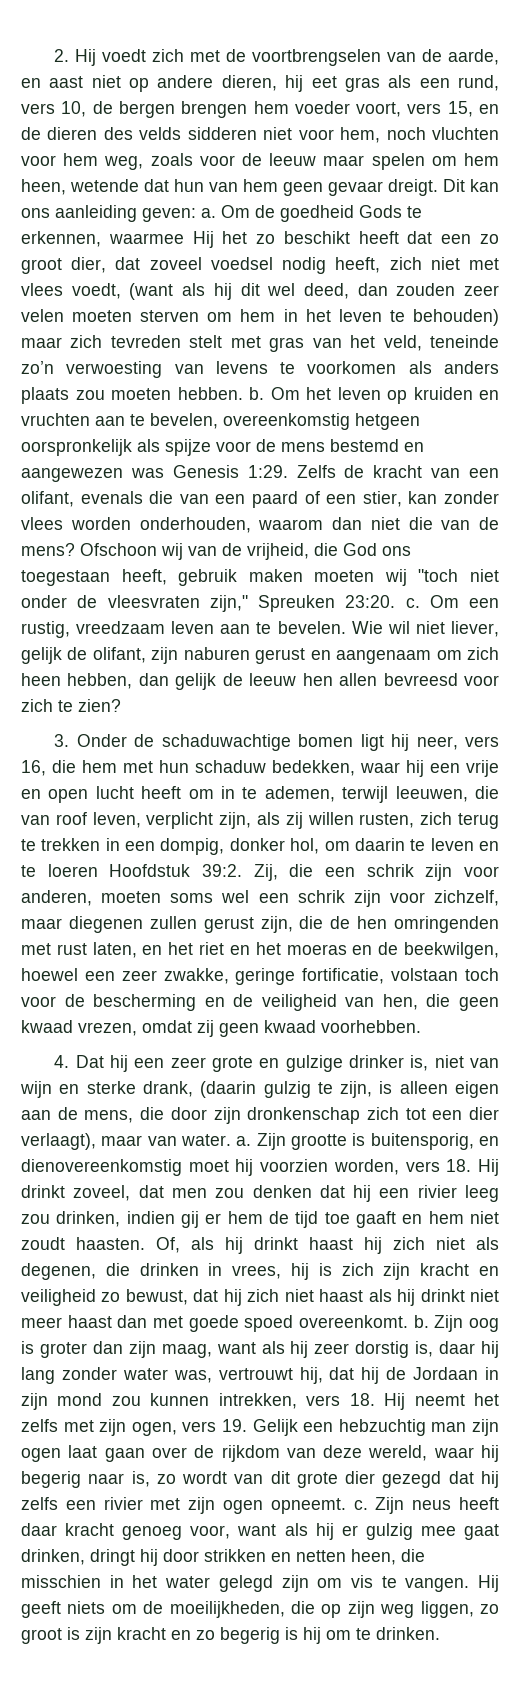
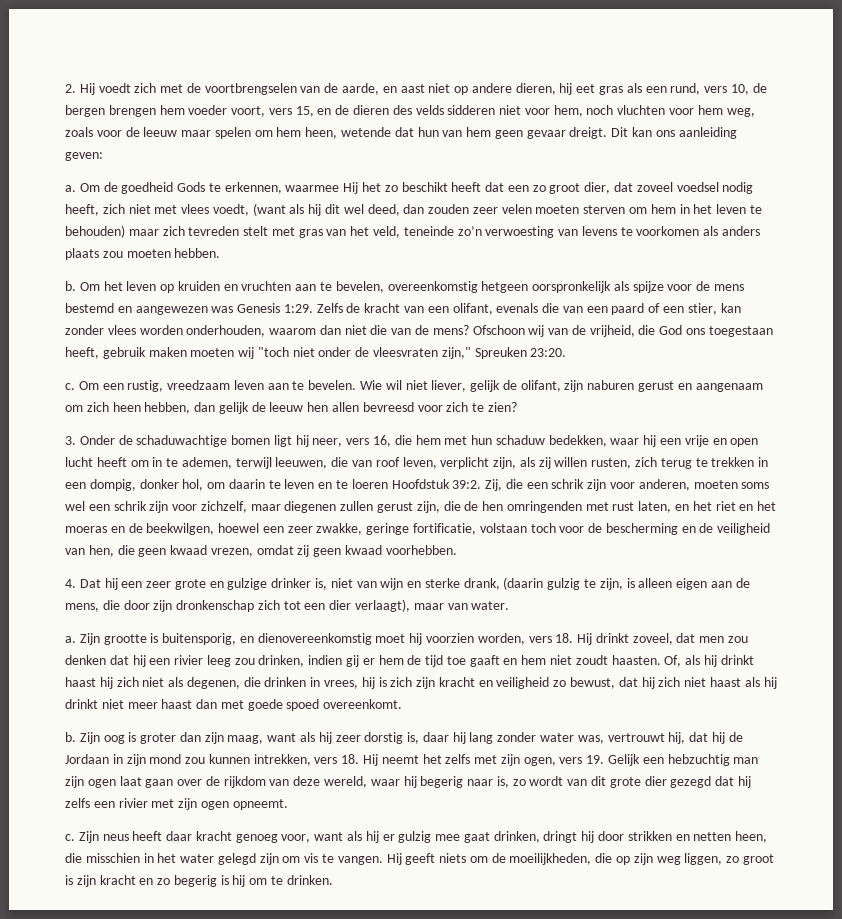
(196, 215) none -> (103, 156) //
(243, 393) none -> (221, 253) //
(396, 601) none -> (567, 352) //
(231, 1140) none -> (510, 605) //
(408, 1321) none -> (403, 704) //
(346, 1506) none -> (288, 804) //

